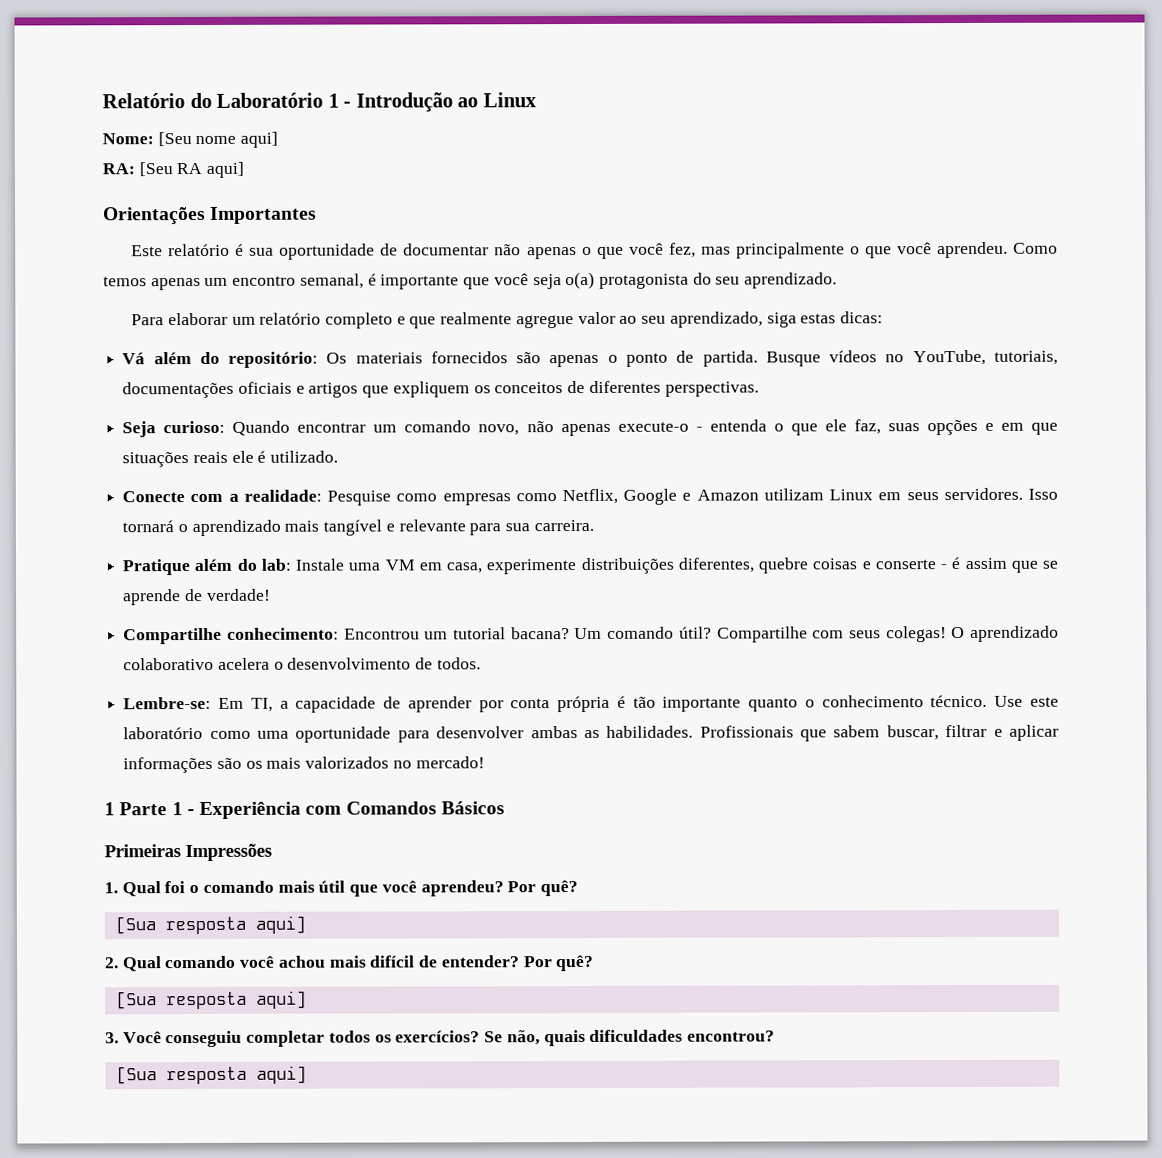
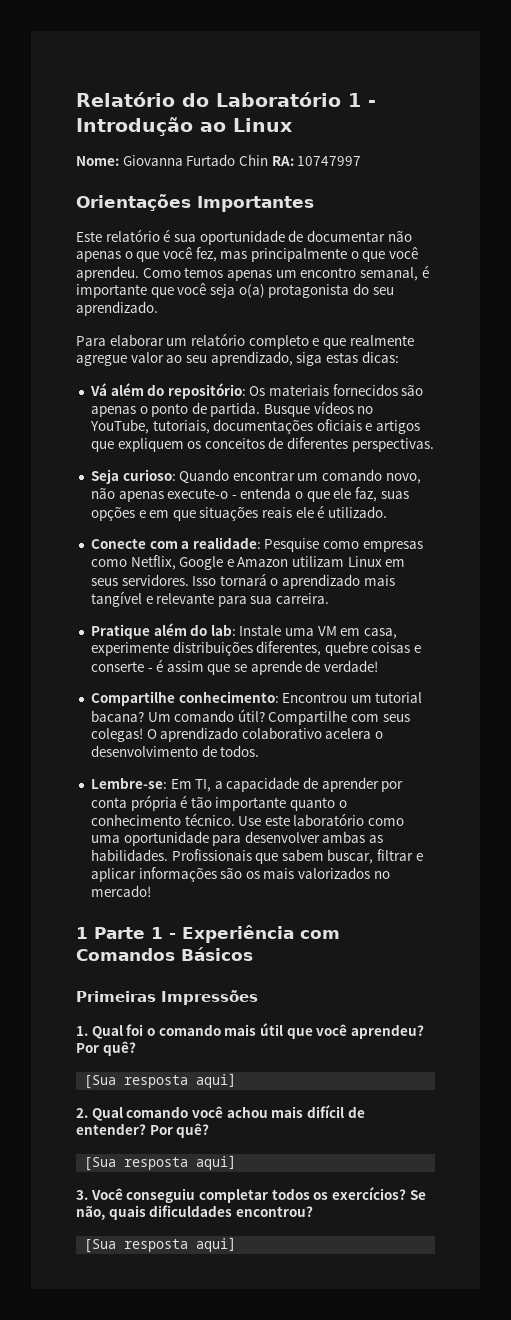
[157,131,279,148] [102,161,245,178] [Seu nome aqui] // RA: [Seu RA aqui] -> [122,154,362,166] Giovanna Furtado Chin RA: 10747997

